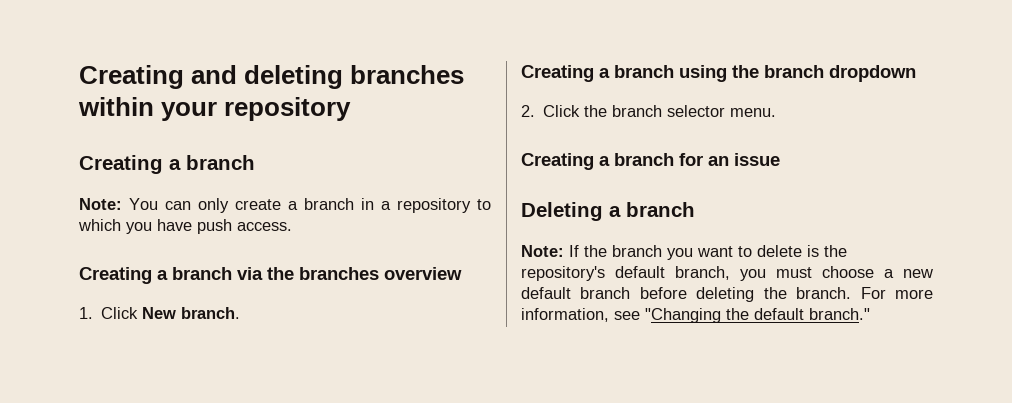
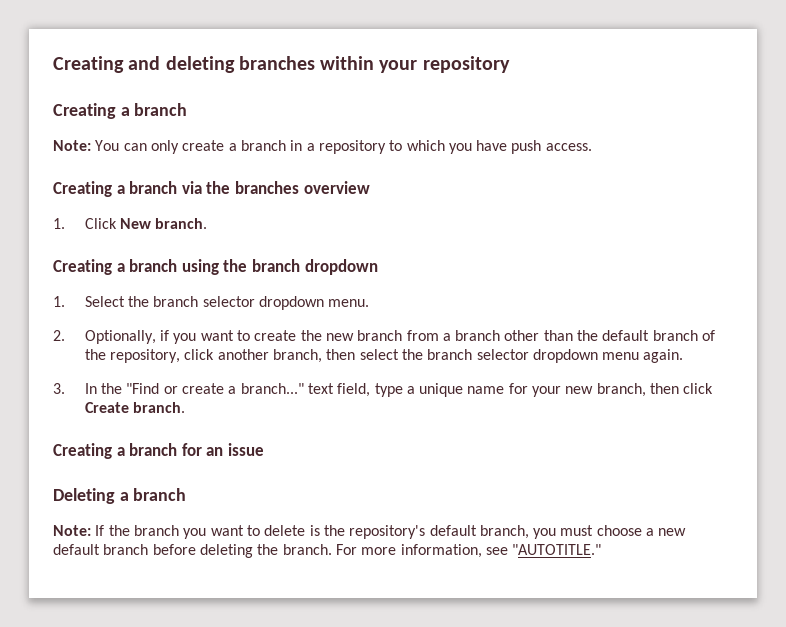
[521,105,726,117] 2. Click the branch selector -> [53,296,324,310] 1. Select the branch selector dropdown
(777, 112) none -> [53,330,716,344] [84,349,684,363] [53,383,714,397] [84,402,185,413] // 2. Optionally, if you want to create the new branch from a branch other than the default branch of the repository, click another branch, then select the branch selector dropdown menu again. // 3. In the "Find or create a branch..." text field, type a unique name for your new branch, then click Create branch.
[645,308,870,323] "Changing the default branch." -> [512,544,602,555] "AUTOTITLE."

